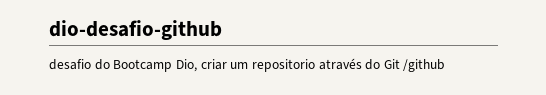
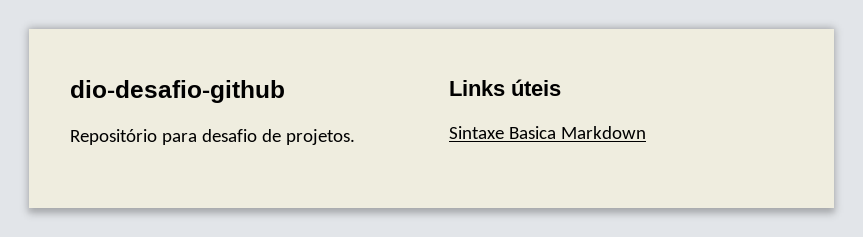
[49,58,445,72] desafio do Bootcamp Dio, criar um repositorio através do Git /github -> [70,129,355,145] [449,79,561,96] [449,126,646,139] Repositório para desafio de projetos. // Links úteis // Sintaxe Basica Markdown

